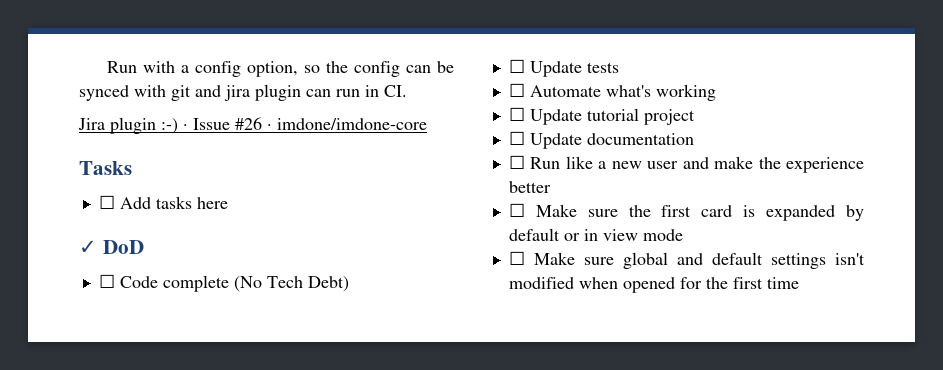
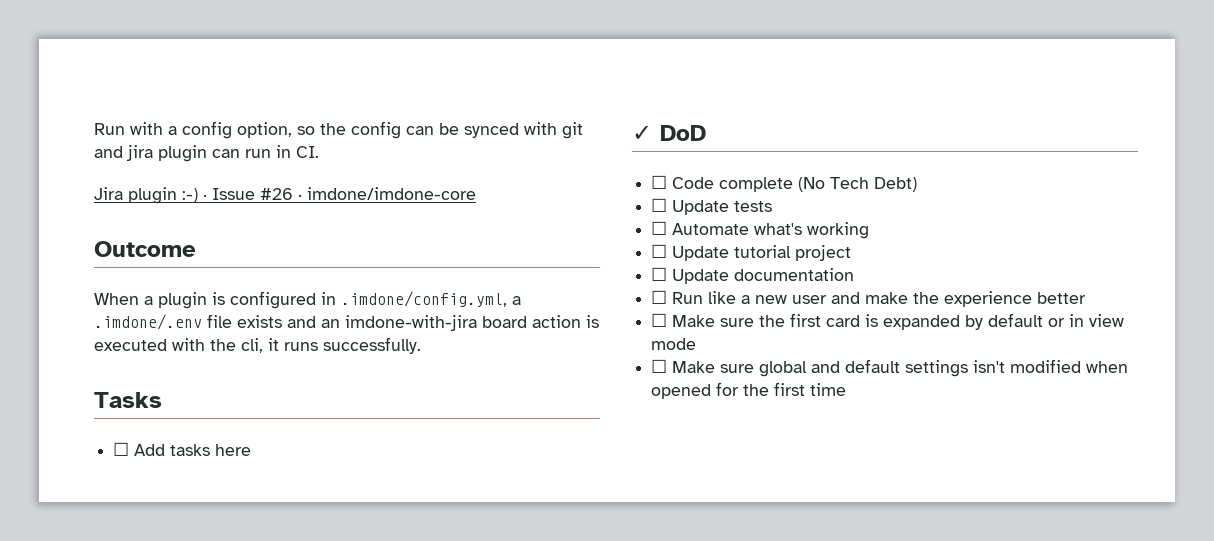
(427, 124) none -> [94,241,196,257] [94,291,521,309] [94,314,599,331] [94,337,421,354] // Outcome // When a plugin is configured in .imdone/config.yml, a .imdone/.env file exists and an imdone-with-jira board action is executed with the cli, it runs successfully.

